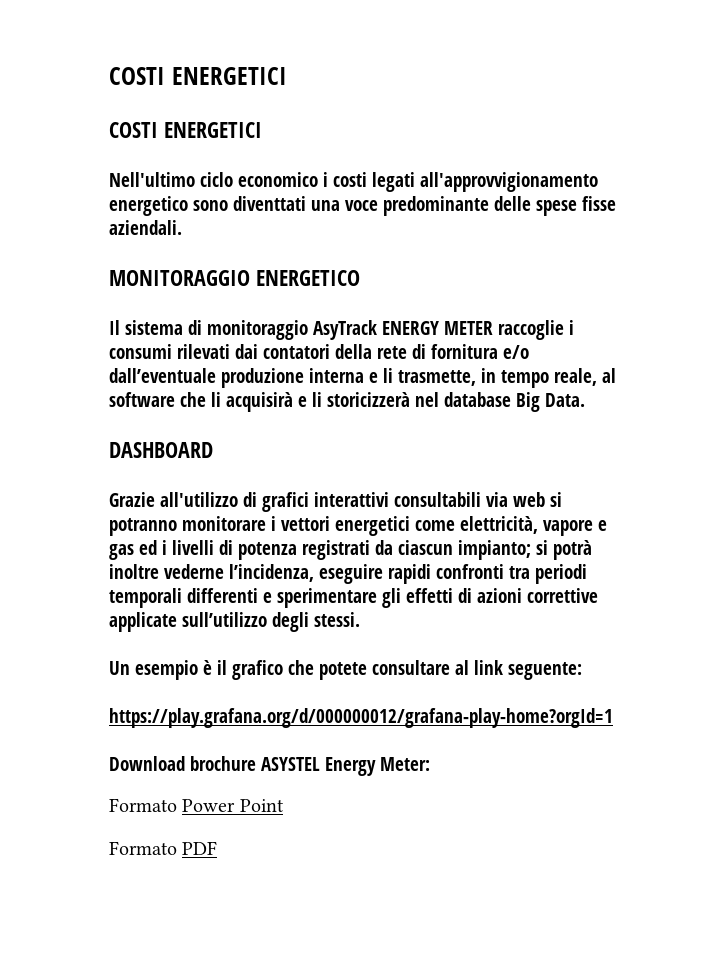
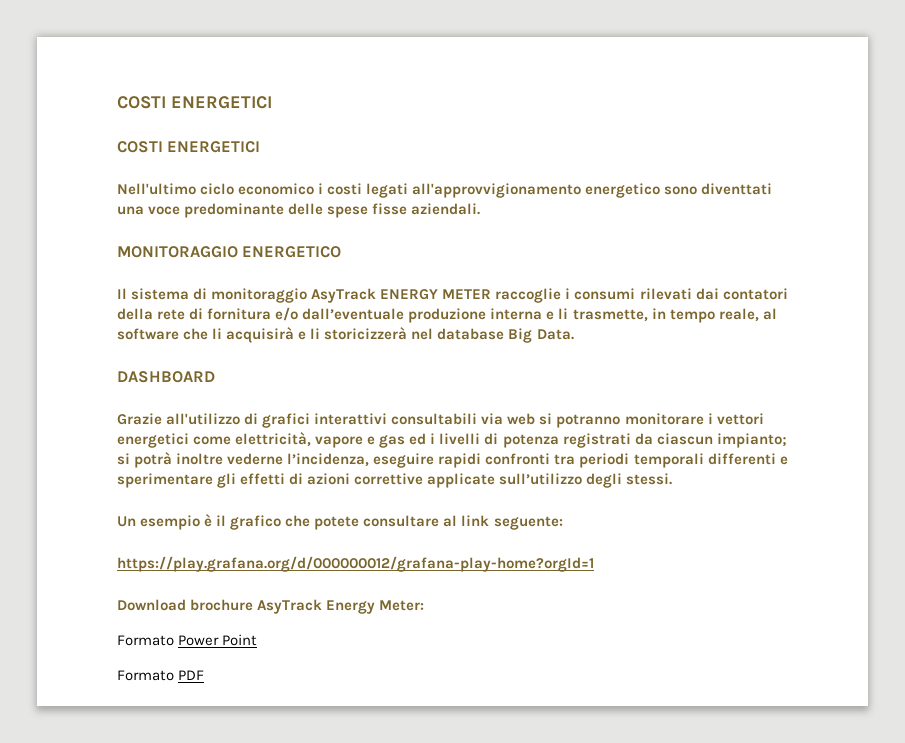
[261,757,320,771] ASYSTEL -> [257,599,323,614] AsyTrack

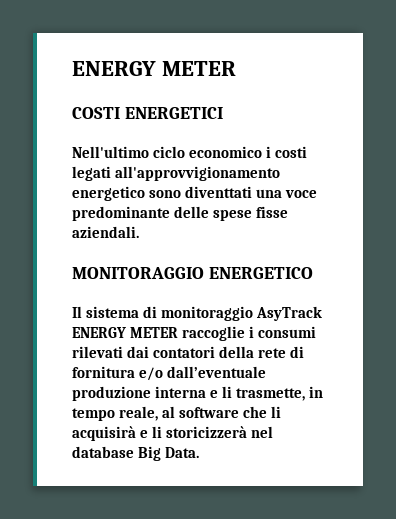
[117,96,272,109] COSTI ENERGETICI -> [72,61,237,76] ENERGY METER
[117,371,215,383] [117,413,764,428] [117,432,787,448] [117,452,788,468] [117,473,673,488] [117,514,563,530] [117,556,594,572] [117,599,425,614] [117,634,258,646] [117,670,205,681] // DASHBOARD // Grazie all'utilizzo di grafici interattivi consultabili via web si potranno monitorare i vettori energetici come elettricità, vapore e gas ed i livelli di potenza registrati da ciascun impianto; si potrà inoltre vederne l’incidenza, eseguire rapidi confronti tra periodi temporali differenti e sperimentare gli effetti di azioni correttive applicate sull’utilizzo degli stessi. // Un esempio è il grafico che potete consultare al link seguente: // https://play.grafana.org/d/000000012/grafana-play-home?orgId=1 // Download brochure AsyTrack Energy Meter: // Formato Power Point // Formato PDF -> (199, 452) none

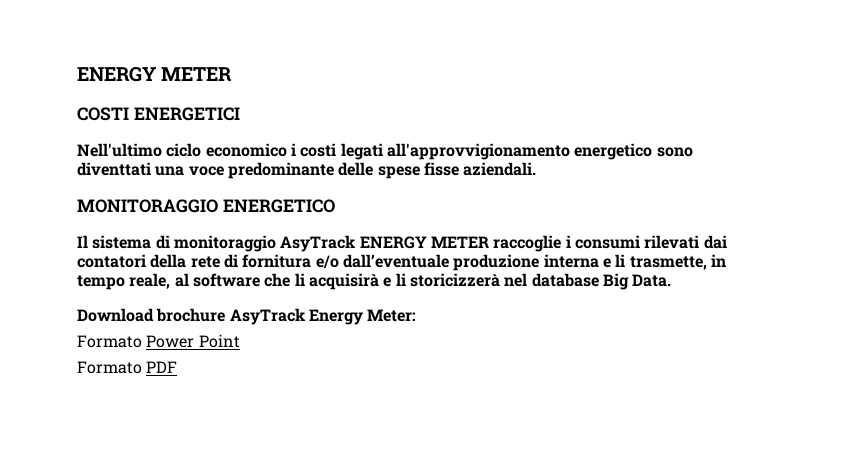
(199, 452) none -> [77,308,417,325] [77,334,240,348] [77,361,178,374] // Download brochure AsyTrack Energy Meter: // Formato Power Point // Formato PDF

